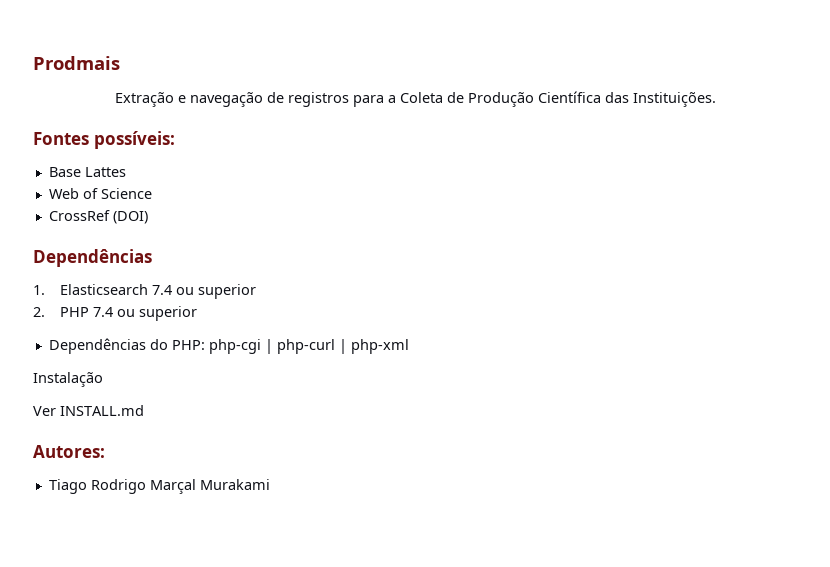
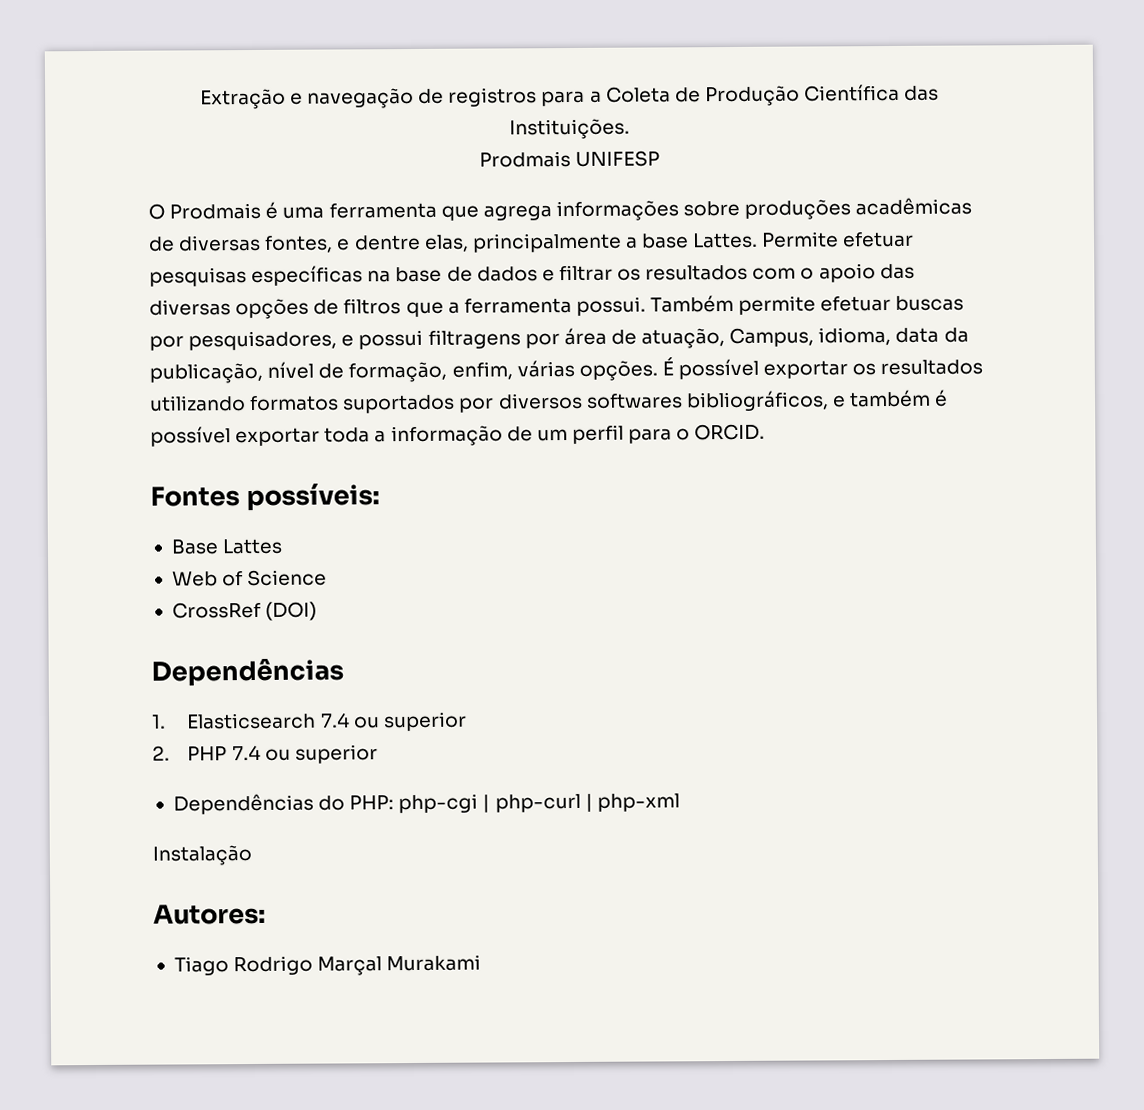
[33,56,120,70] Prodmais // -> (199, 99) none
(716, 99) none -> [478,150,661,168] [148,197,973,222] [148,231,915,253] [149,263,915,287] [149,294,965,320] [149,326,969,351] [149,356,984,384] [149,389,949,414] [150,423,766,447] // Prodmais UNIFESP // O Prodmais é uma ferramenta que agrega informações sobre produções acadêmicas de diversas fontes, e dentre elas, principalmente a base Lattes. Permite efetuar pesquisas específicas na base de dados e filtrar os resultados com o apoio das diversas opções de filtros que a ferramenta possui. Também permite efetuar buscas por pesquisadores, e possui filtragens por área de atuação, Campus, idioma, data da publicação, nível de formação, enfim, várias opções. É possível exportar os resultados utilizando formatos suportados por diversos softwares bibliográficos, e também é possível exportar toda a informação de um perfil para o ORCID.
[33,405,144,416] // Ver INSTALL.md -> (252, 855) none

